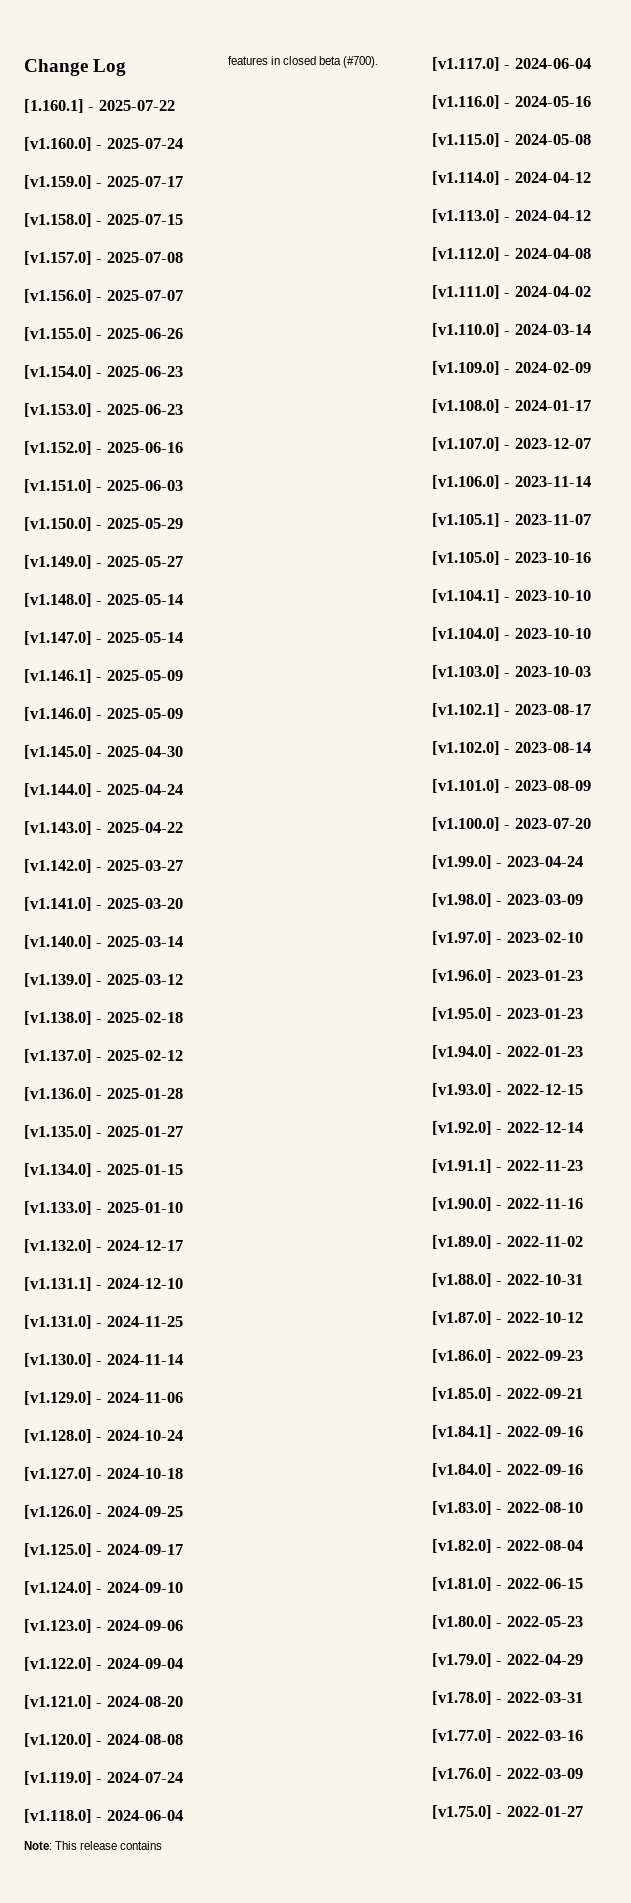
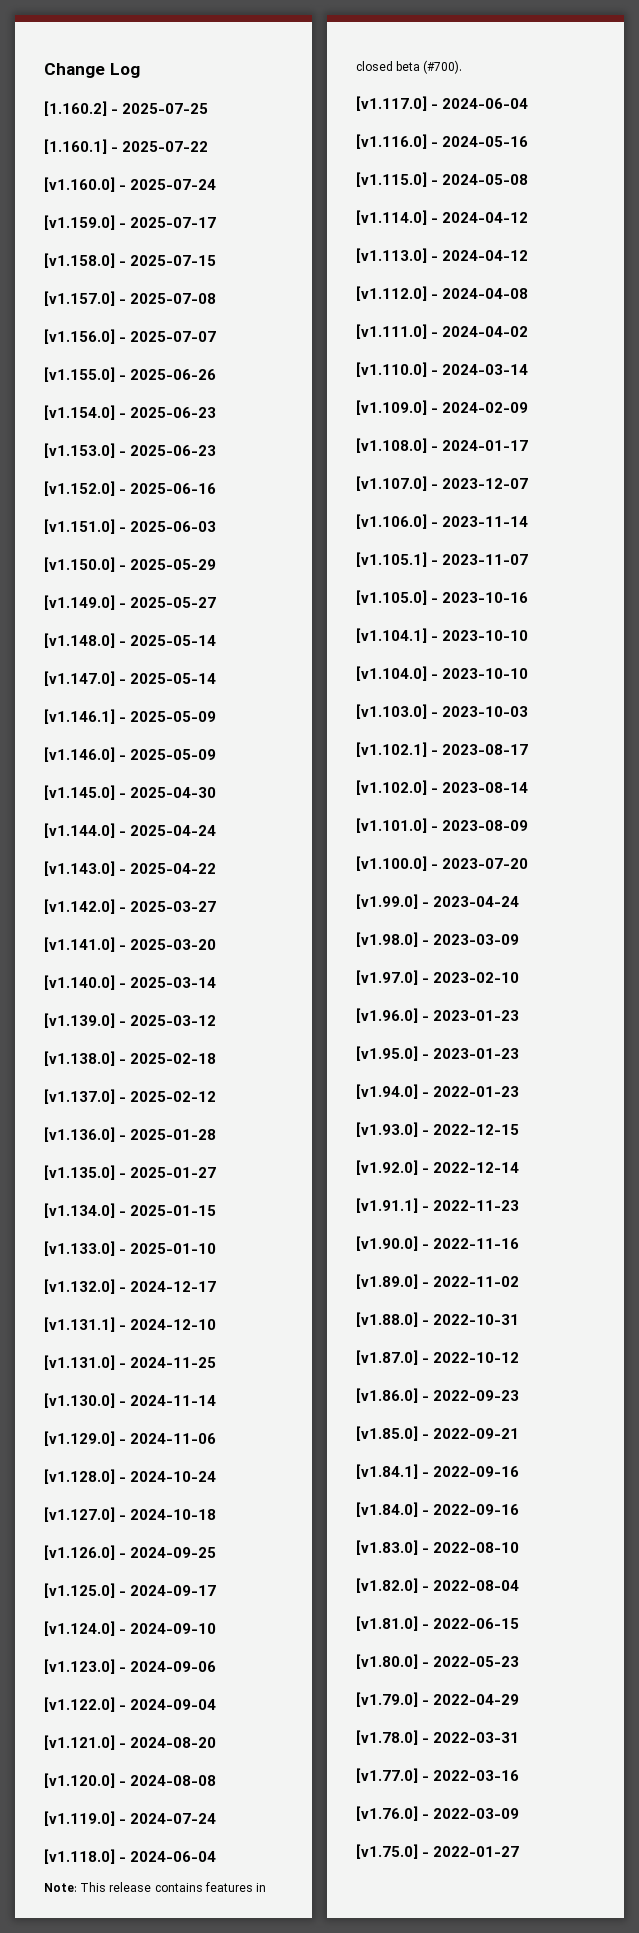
(127, 67) none -> [44,101,209,116] // [1.160.2] - 2025-07-25

